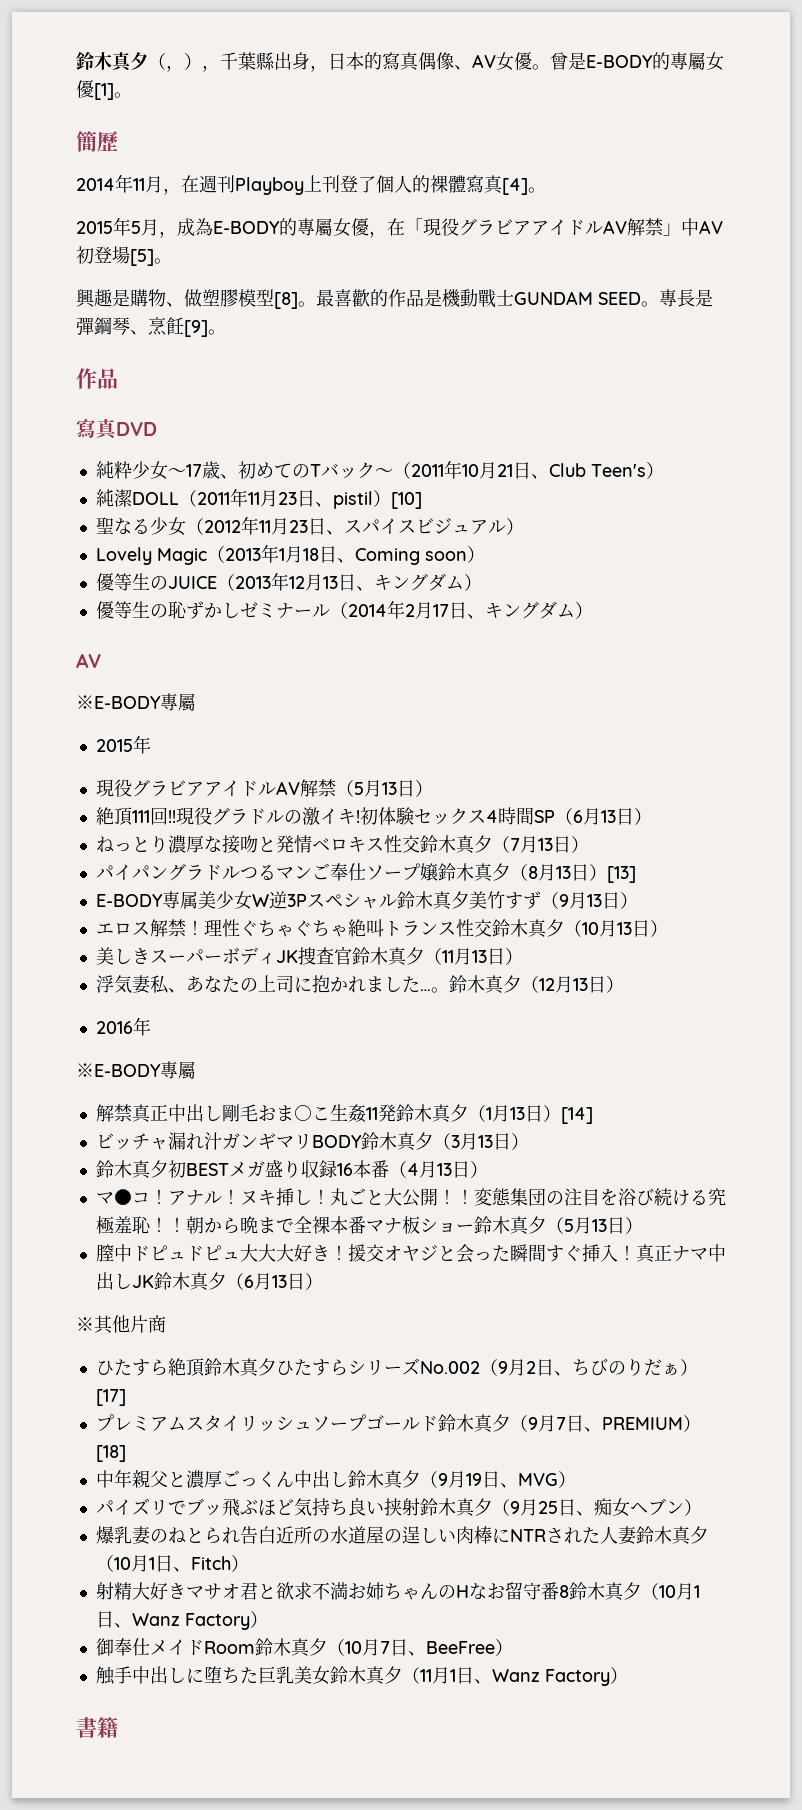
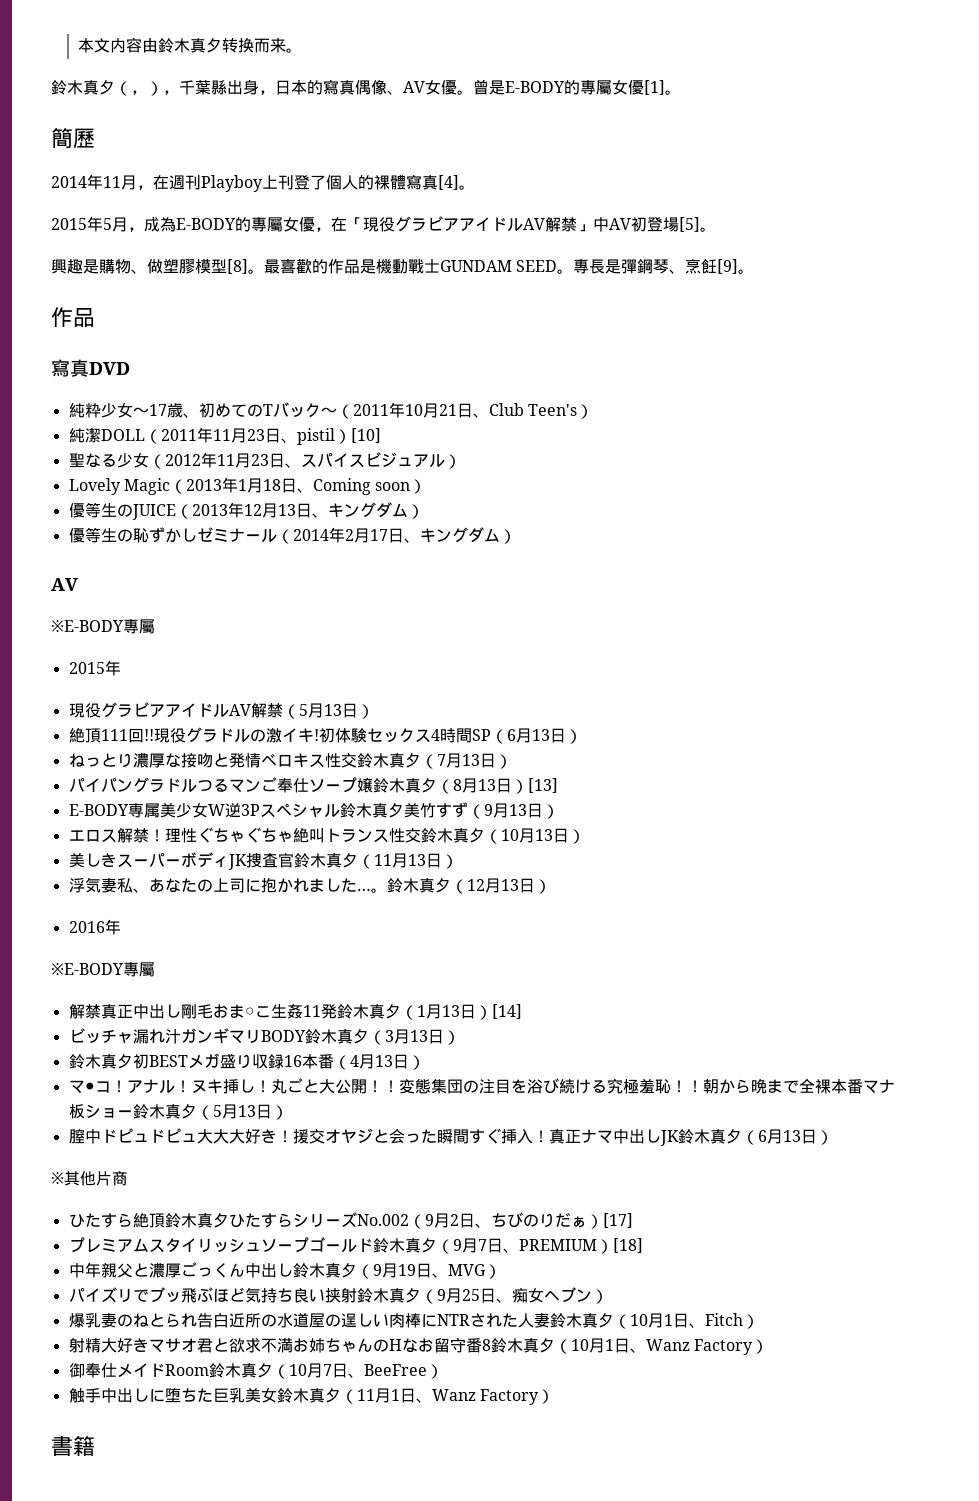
(76, 61) none -> [77,37,302,53] 本文内容由鈴木真夕转换而来。 //

